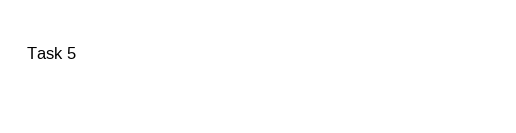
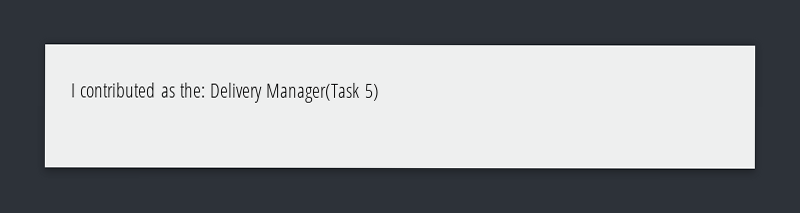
[27,47,76,59] Task 5 -> [71,82,380,103] I contributed as the: Delivery Manager(Task 5)

